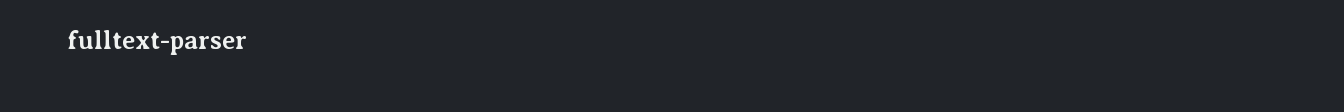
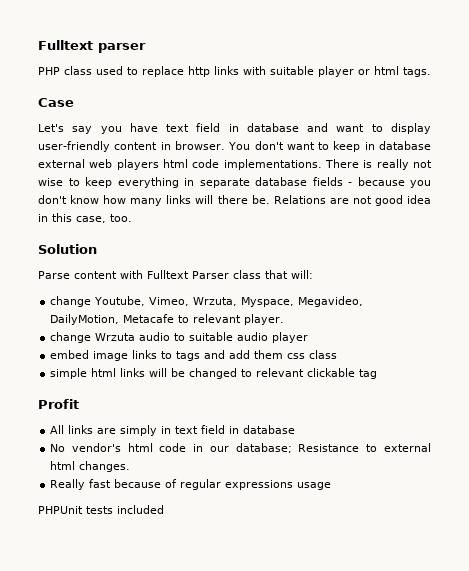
[67,30,247,55] fulltext-parser -> [38,40,146,53] [38,66,431,77] [38,98,74,107] [38,123,431,134] [38,141,431,152] [38,159,432,170] [38,177,431,188] [38,195,431,206] [38,213,132,223] [38,244,97,254] [38,270,313,279] [50,296,364,307] [50,314,285,325] [50,332,309,343] [50,350,338,361] [50,368,378,379] [38,399,79,409] [50,425,296,436] [50,443,431,453] [50,461,131,472] [50,479,332,490] [38,505,164,514] Fulltext parser // PHP class used to replace http links with suitable player or html tags. // Case // Let's say you have text field in database and want to display user-friendly content in browser. You don't want to keep in database external web players html code implementations. There is really not wise to keep everything in separate database fields - because you don't know how many links will there be. Relations are not good idea in this case, too. // Solution // Parse content with Fulltext Parser class that will: // change Youtube, Vimeo, Wrzuta, Myspace, Megavideo, DailyMotion, Metacafe to relevant player. // change Wrzuta audio to suitable audio player // embed image links to tags and add them css class // simple html links will be changed to relevant clickable tag // Profit // All links are simply in text field in database // No vendor's html code in our database; Resistance to external html changes. // Really fast because of regular expressions usage // PHPUnit tests included

